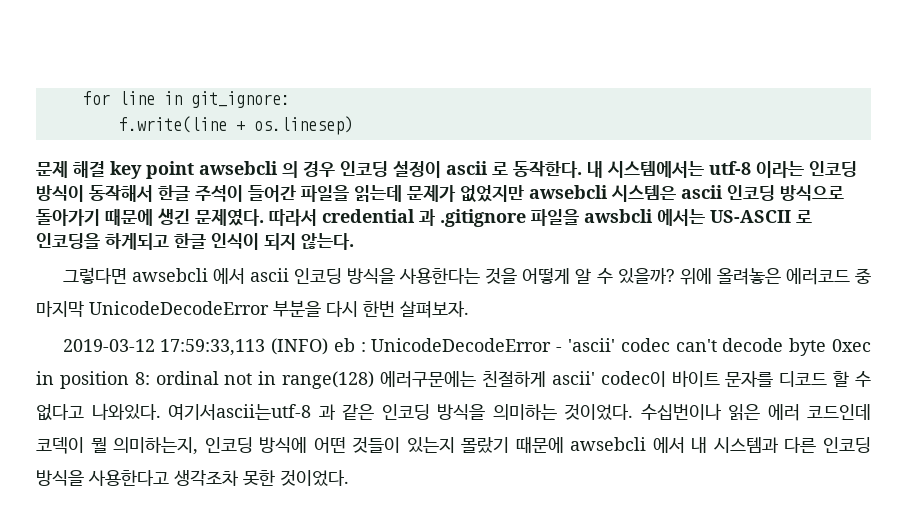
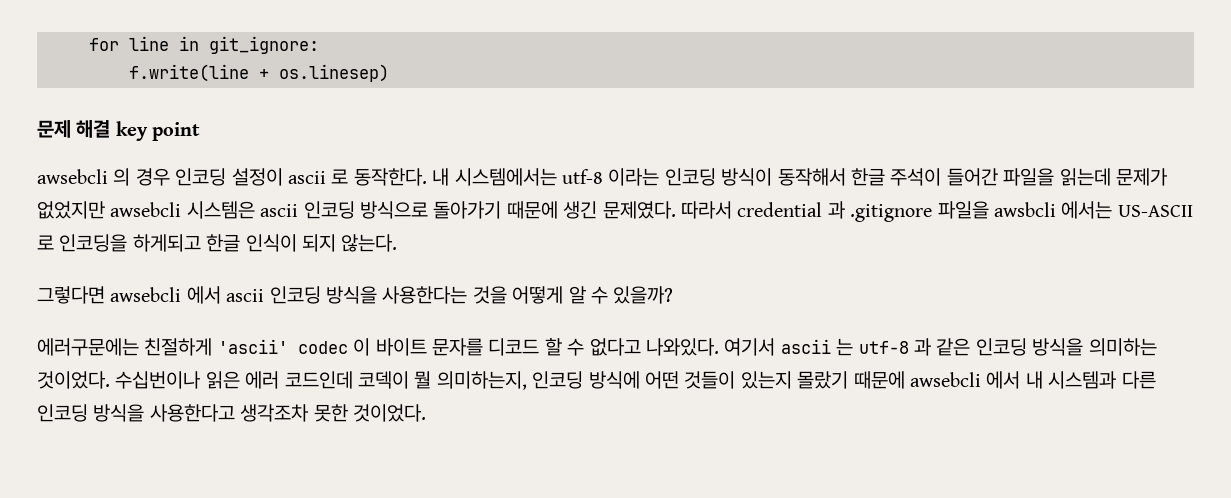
(194, 170) none -> (201, 131) //
[679,268,872,285] [36,300,469,318] [62,338,871,356] [36,371,666,389] 위에 올려놓은 에러코드 중 마지막 UnicodeDecodeError 부분을 다시 한번 살펴보자. // 2019-03-12 17:59:33,113 (INFO) eb : UnicodeDecodeError - 'ascii' codec can't decode byte 0xec in position 8: ordinal not in range(128) 에러구문에는 친절하게 ascii' codec이 -> [37,338,371,356] // 에러구문에는 친절하게 'ascii' codec 이
[168,404,311,420] 여기서ascii는utf-8 -> [724,338,909,356] 여기서 ascii 는 utf-8

